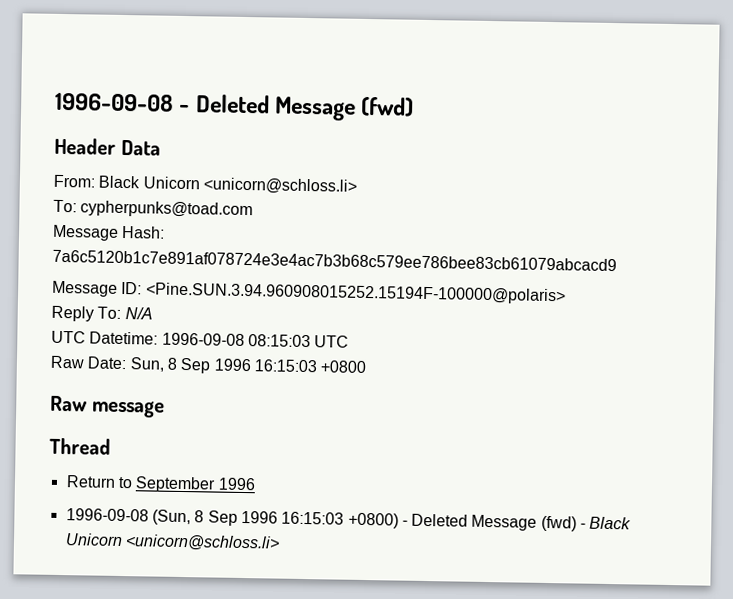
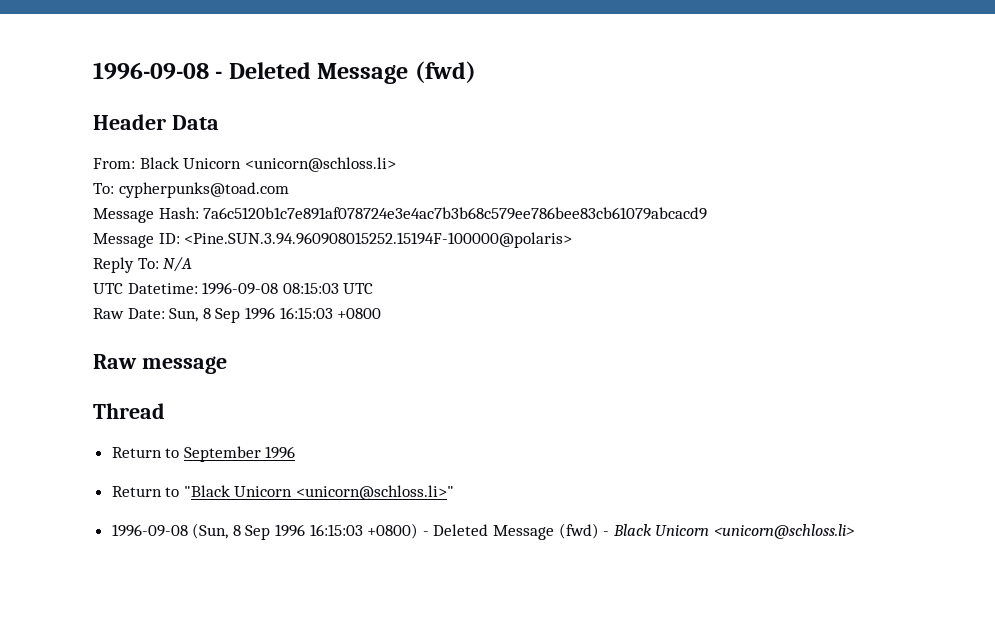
(256, 484) none -> [111,485,455,500] // Return to "Black Unicorn <unicorn@schloss.li>"

